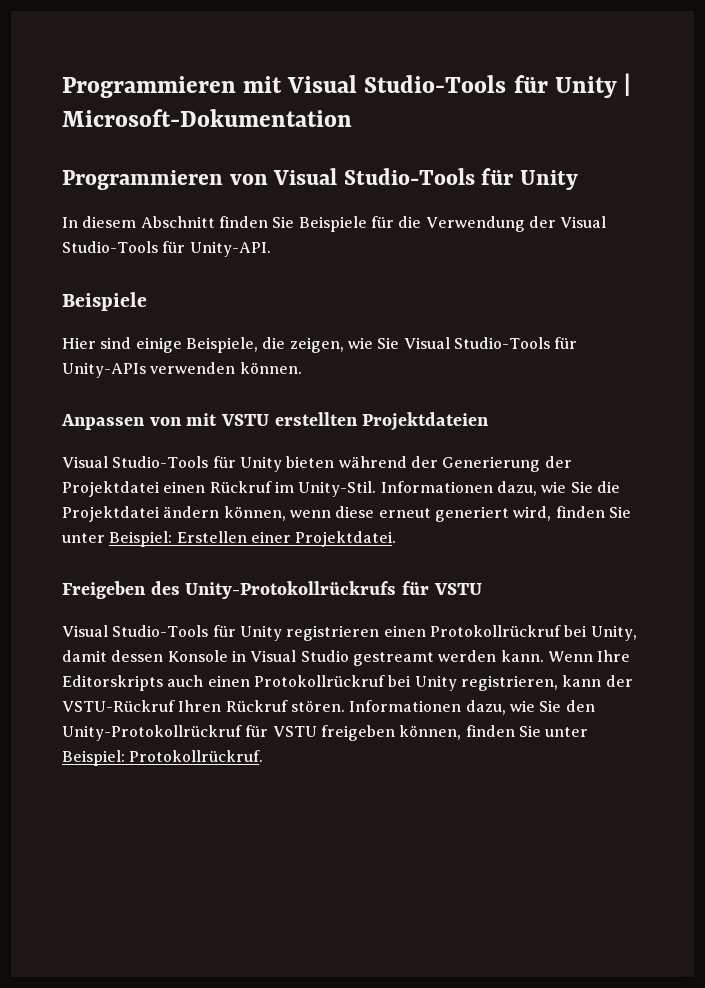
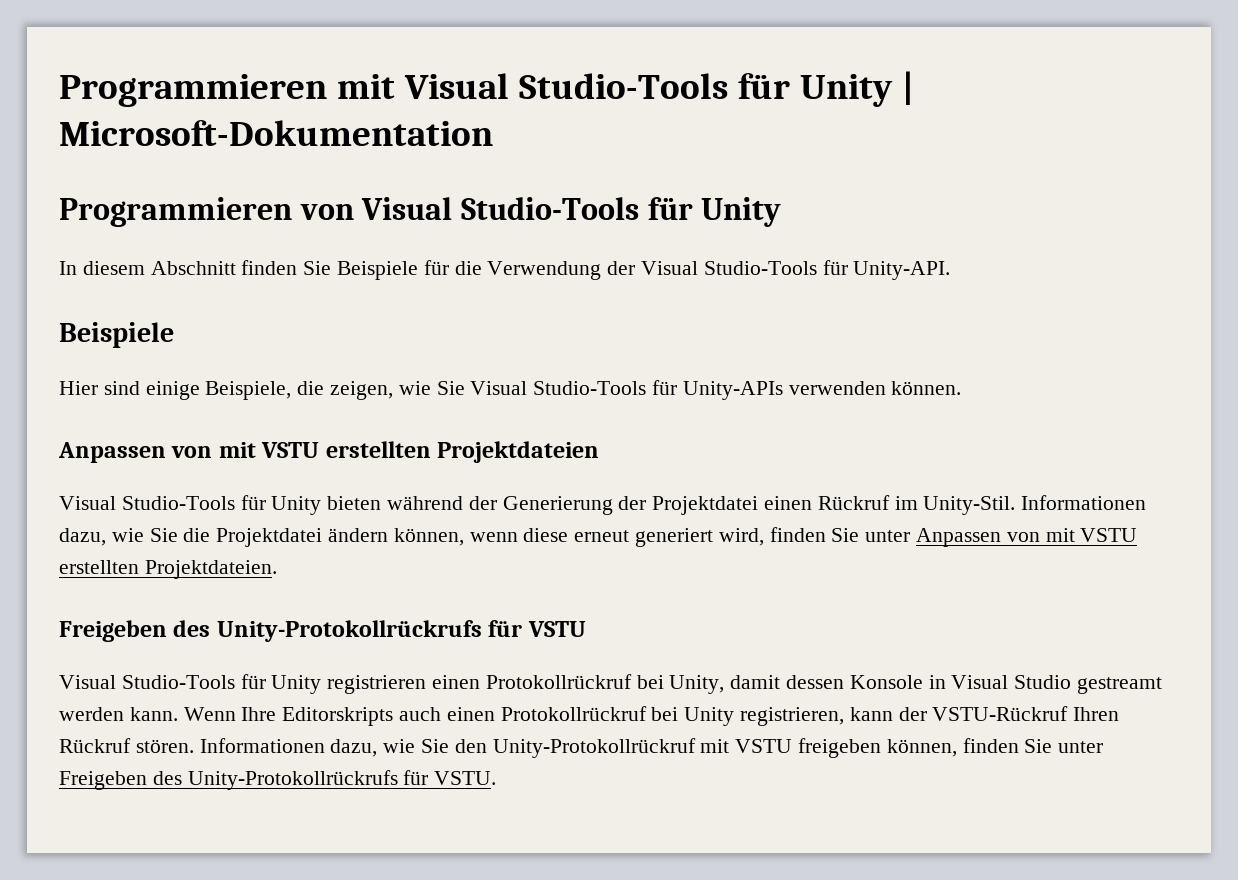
[109,531,397,547] Beispiel: Erstellen einer Projektdatei. -> [916,528,1138,547] [59,560,277,579] Anpassen von mit VSTU erstellten Projektdateien.
[245,725,269,737] für -> [700,739,730,753] mit
[62,750,264,766] Beispiel: Protokollrückruf. -> [59,770,497,790] Freigeben des Unity-Protokollrückrufs für VSTU.

